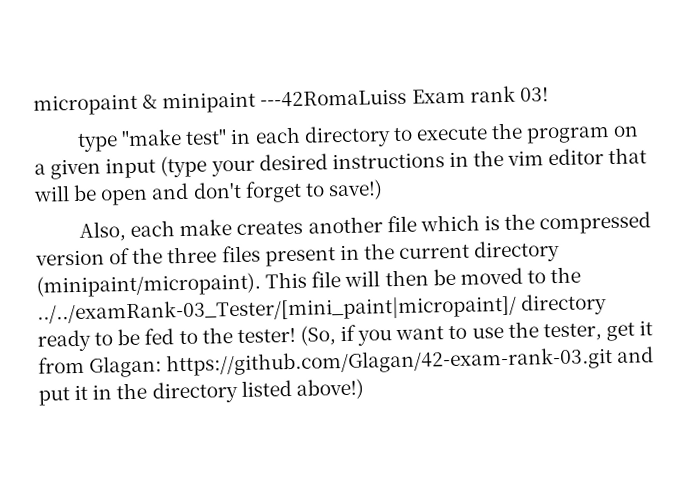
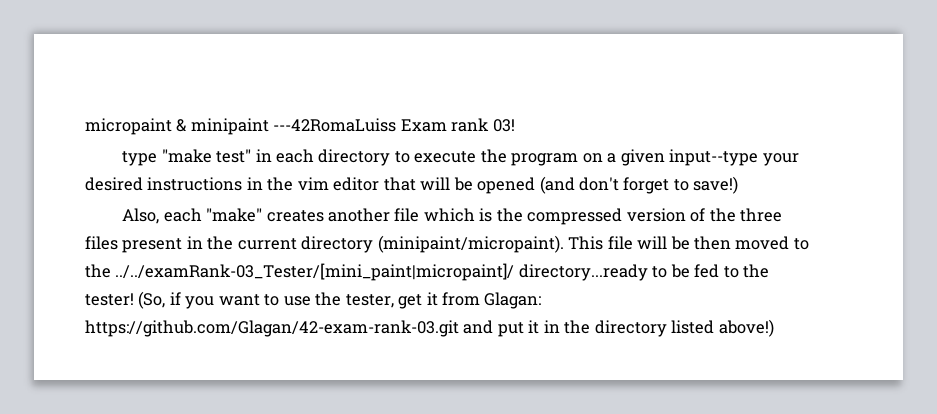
[105,155,208,179] input (type -> [669,149,759,166] input--type
[100,182,190,206] open and -> [477,176,575,194] opened (and
[179,219,233,237] make -> [206,208,263,222] "make"
[384,268,456,287] then be -> [670,236,732,250] be then
[520,293,608,316] [37,329,91,352] directory ready -> [518,264,648,281] directory...ready

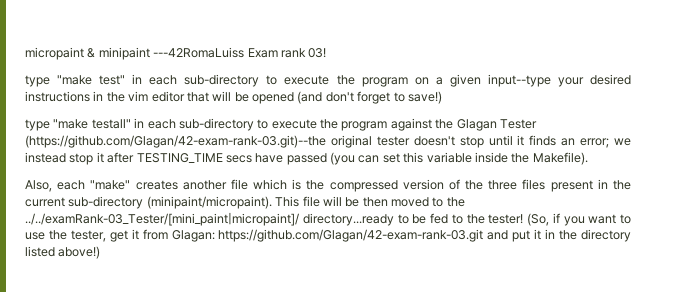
[318,149,391,166] directory -> [184,74,260,87] sub-directory
(739, 185) none -> [25,118,537,131] [25,135,631,148] [25,152,588,165] // type "make testall" in each sub-directory to execute the program against the Glagan Tester (https://github.com/Glagan/42-exam-rank-03.git)--the original tester doesn't stop until it finds an error; we instead stop it after TESTING_TIME secs have passed (you can set this variable inside the Makefile).
[301,236,374,253] directory -> [68,196,144,209] sub-directory

